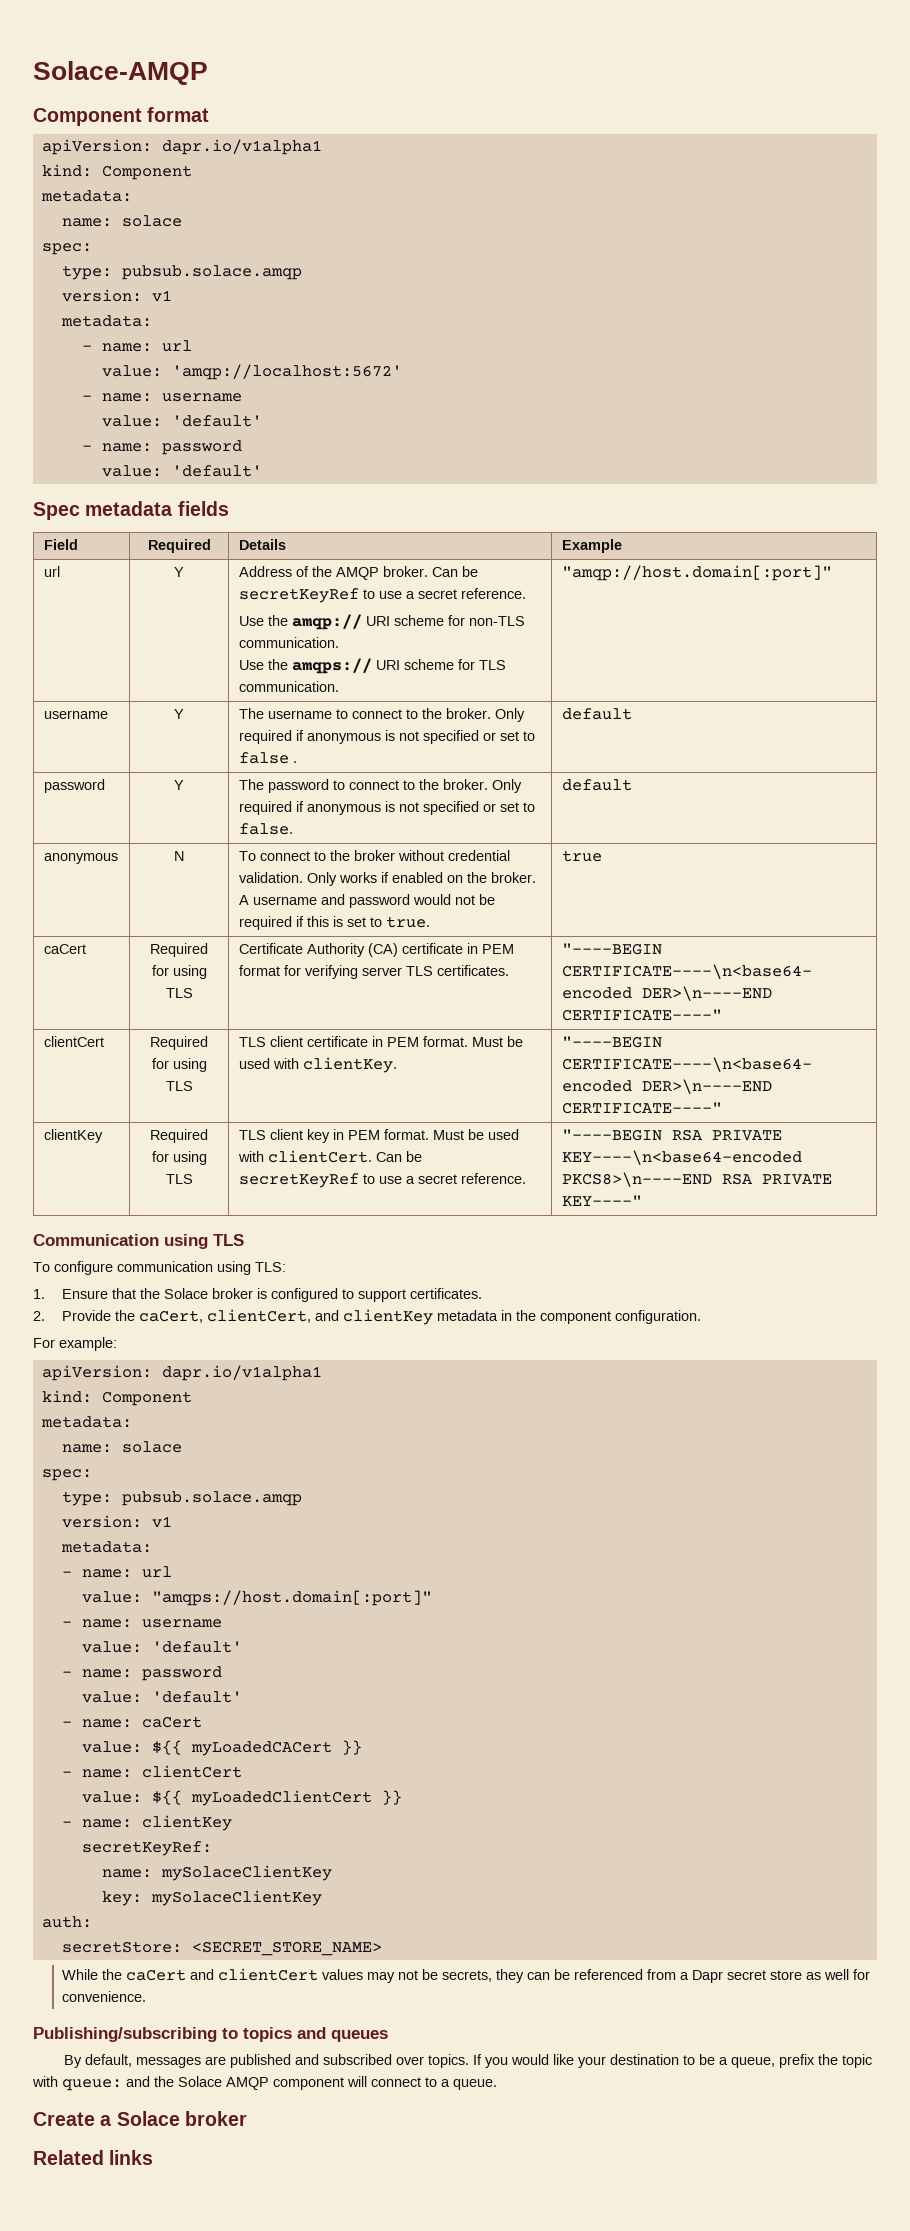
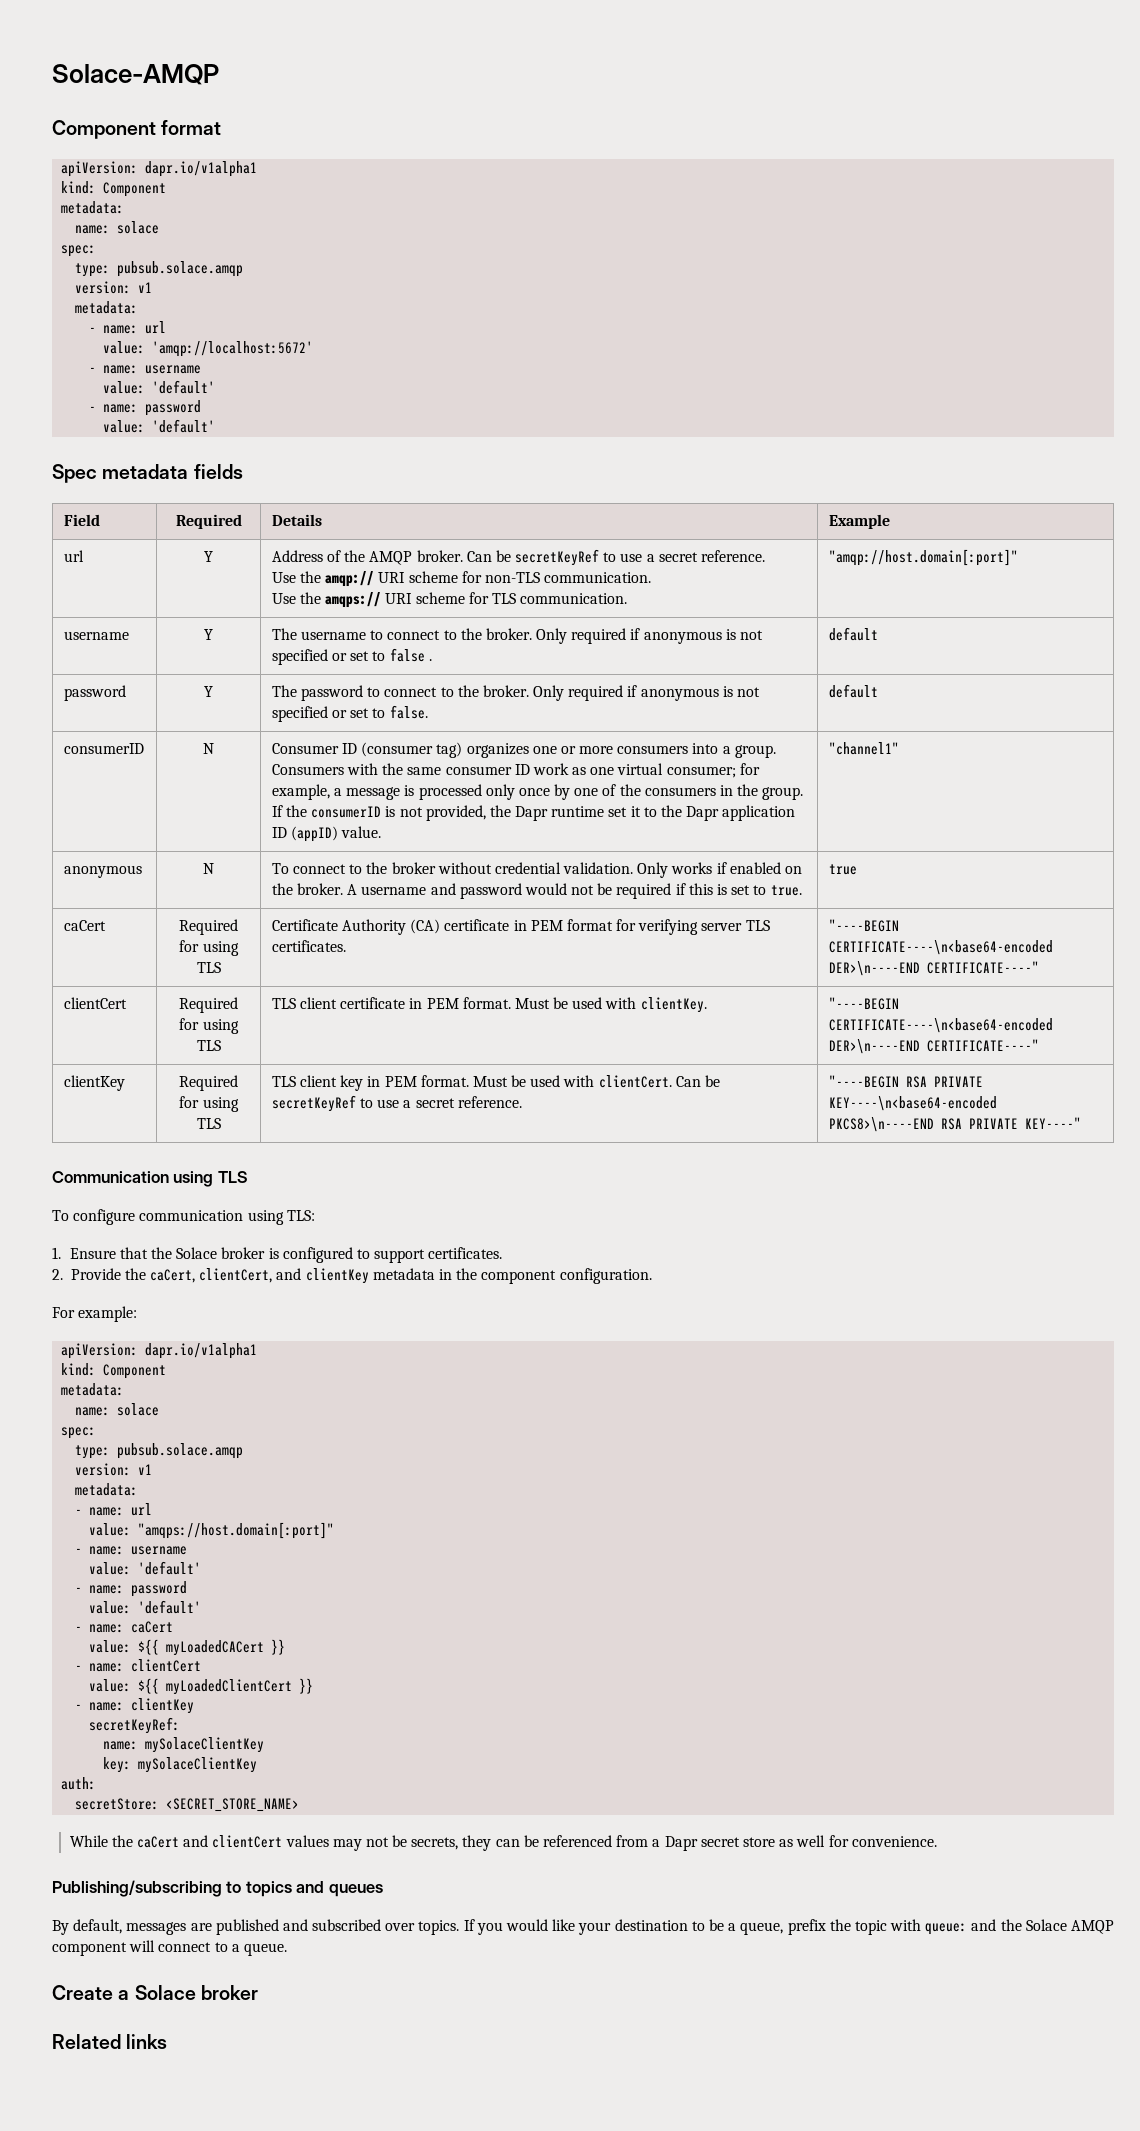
(632, 785) none -> [63,743,144,754] [202,743,214,754] [271,742,776,758] [271,763,760,778] [271,784,804,800] [271,805,796,821] [271,826,382,842] [828,742,899,755] // consumerID | N | Consumer ID (consumer tag) organizes one or more consumers into a group. Consumers with the same consumer ID work as one virtual consumer; for example, a message is processed only once by one of the consumers in the group. If the consumerID is not provided, the Dapr runtime set it to the Dapr application ID (appID) value. | "channel1"

